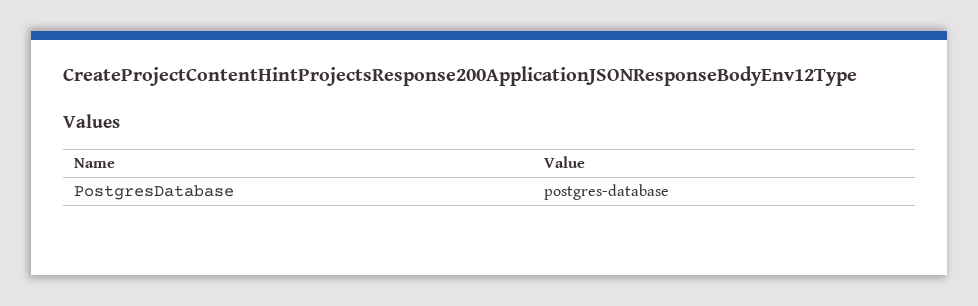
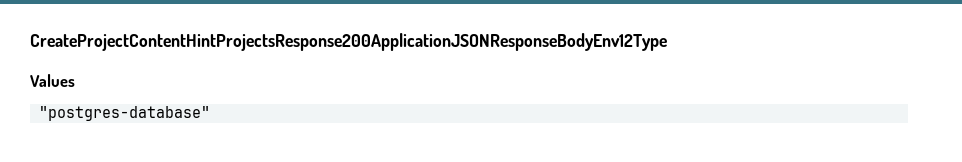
[74,158,116,168] [544,156,586,168] [74,185,235,200] [544,184,670,200] // Name | Value // PostgresDatabase | postgres-database -> [39,106,210,121] // "postgres-database"

